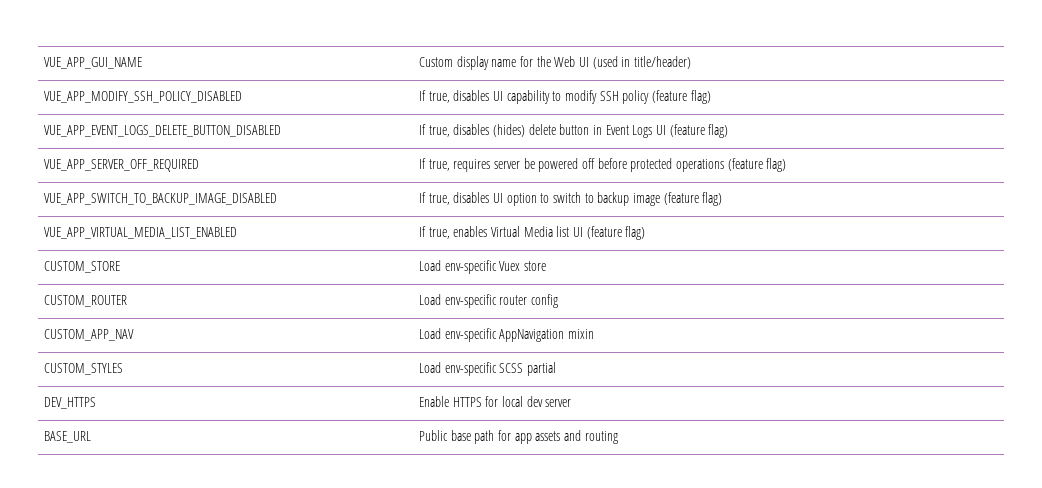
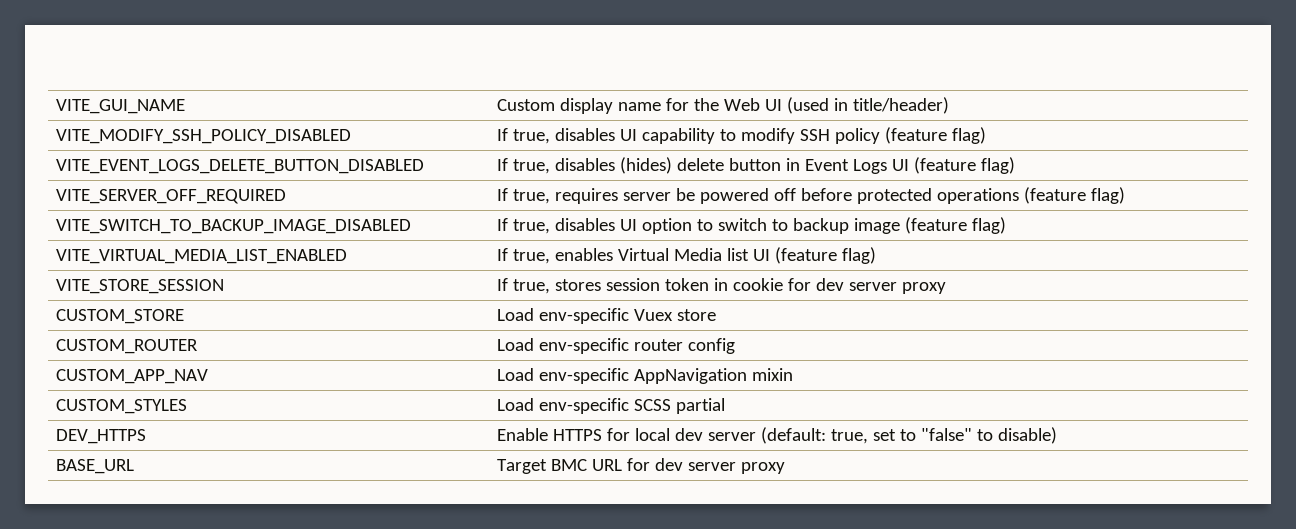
[44,57,143,69] VUE_APP_GUI_NAME -> [55,99,185,114] VITE_GUI_NAME
[44,91,243,103] VUE_APP_MODIFY_SSH_POLICY_DISABLED -> [55,129,351,144] VITE_MODIFY_SSH_POLICY_DISABLED
[44,125,282,137] VUE_APP_EVENT_LOGS_DELETE_BUTTON_DISABLED -> [55,159,424,174] VITE_EVENT_LOGS_DELETE_BUTTON_DISABLED
[44,159,200,172] VUE_APP_SERVER_OFF_REQUIRED -> [55,189,286,204] VITE_SERVER_OFF_REQUIRED
[44,193,278,205] VUE_APP_SWITCH_TO_BACKUP_IMAGE_DISABLED -> [55,219,411,234] VITE_SWITCH_TO_BACKUP_IMAGE_DISABLED
[44,227,238,239] VUE_APP_VIRTUAL_MEDIA_LIST_ENABLED -> [55,249,347,264] VITE_VIRTUAL_MEDIA_LIST_ENABLED
(646, 233) none -> [55,279,224,294] [496,278,946,294] // VITE_STORE_SESSION | If true, stores session token in cookie for dev server proxy
[44,431,92,443] [419,430,618,444] // BASE_URL | Public base path for app assets and routing -> [760,427,1057,444] [55,459,134,474] [496,458,785,474] (default: true, set to "false" to disable) // BASE_URL | Target BMC URL for dev server proxy

